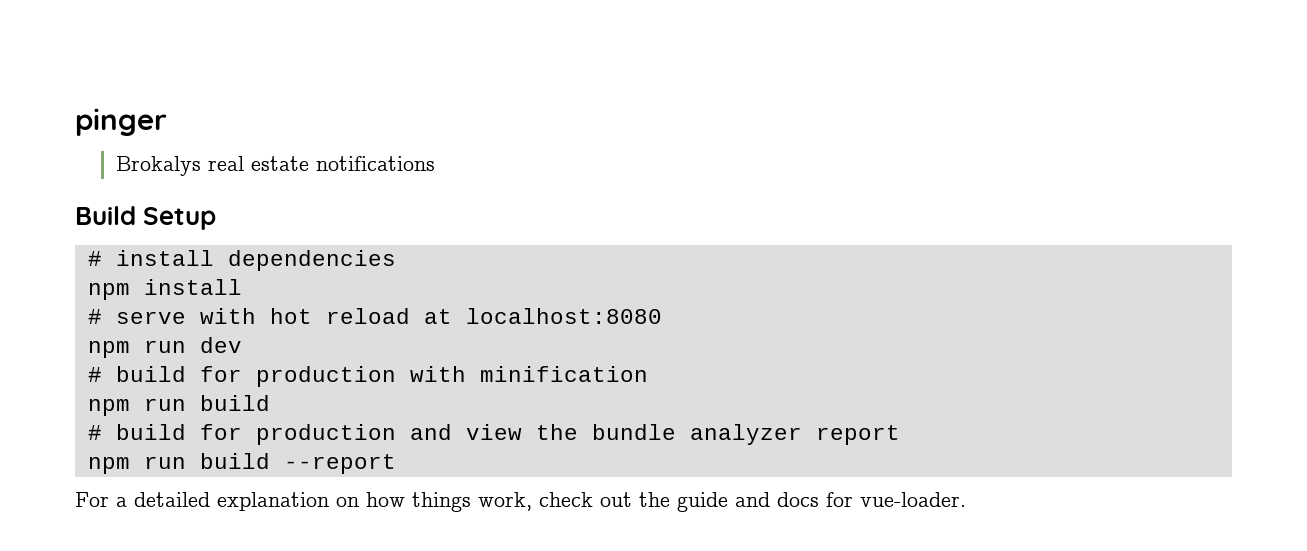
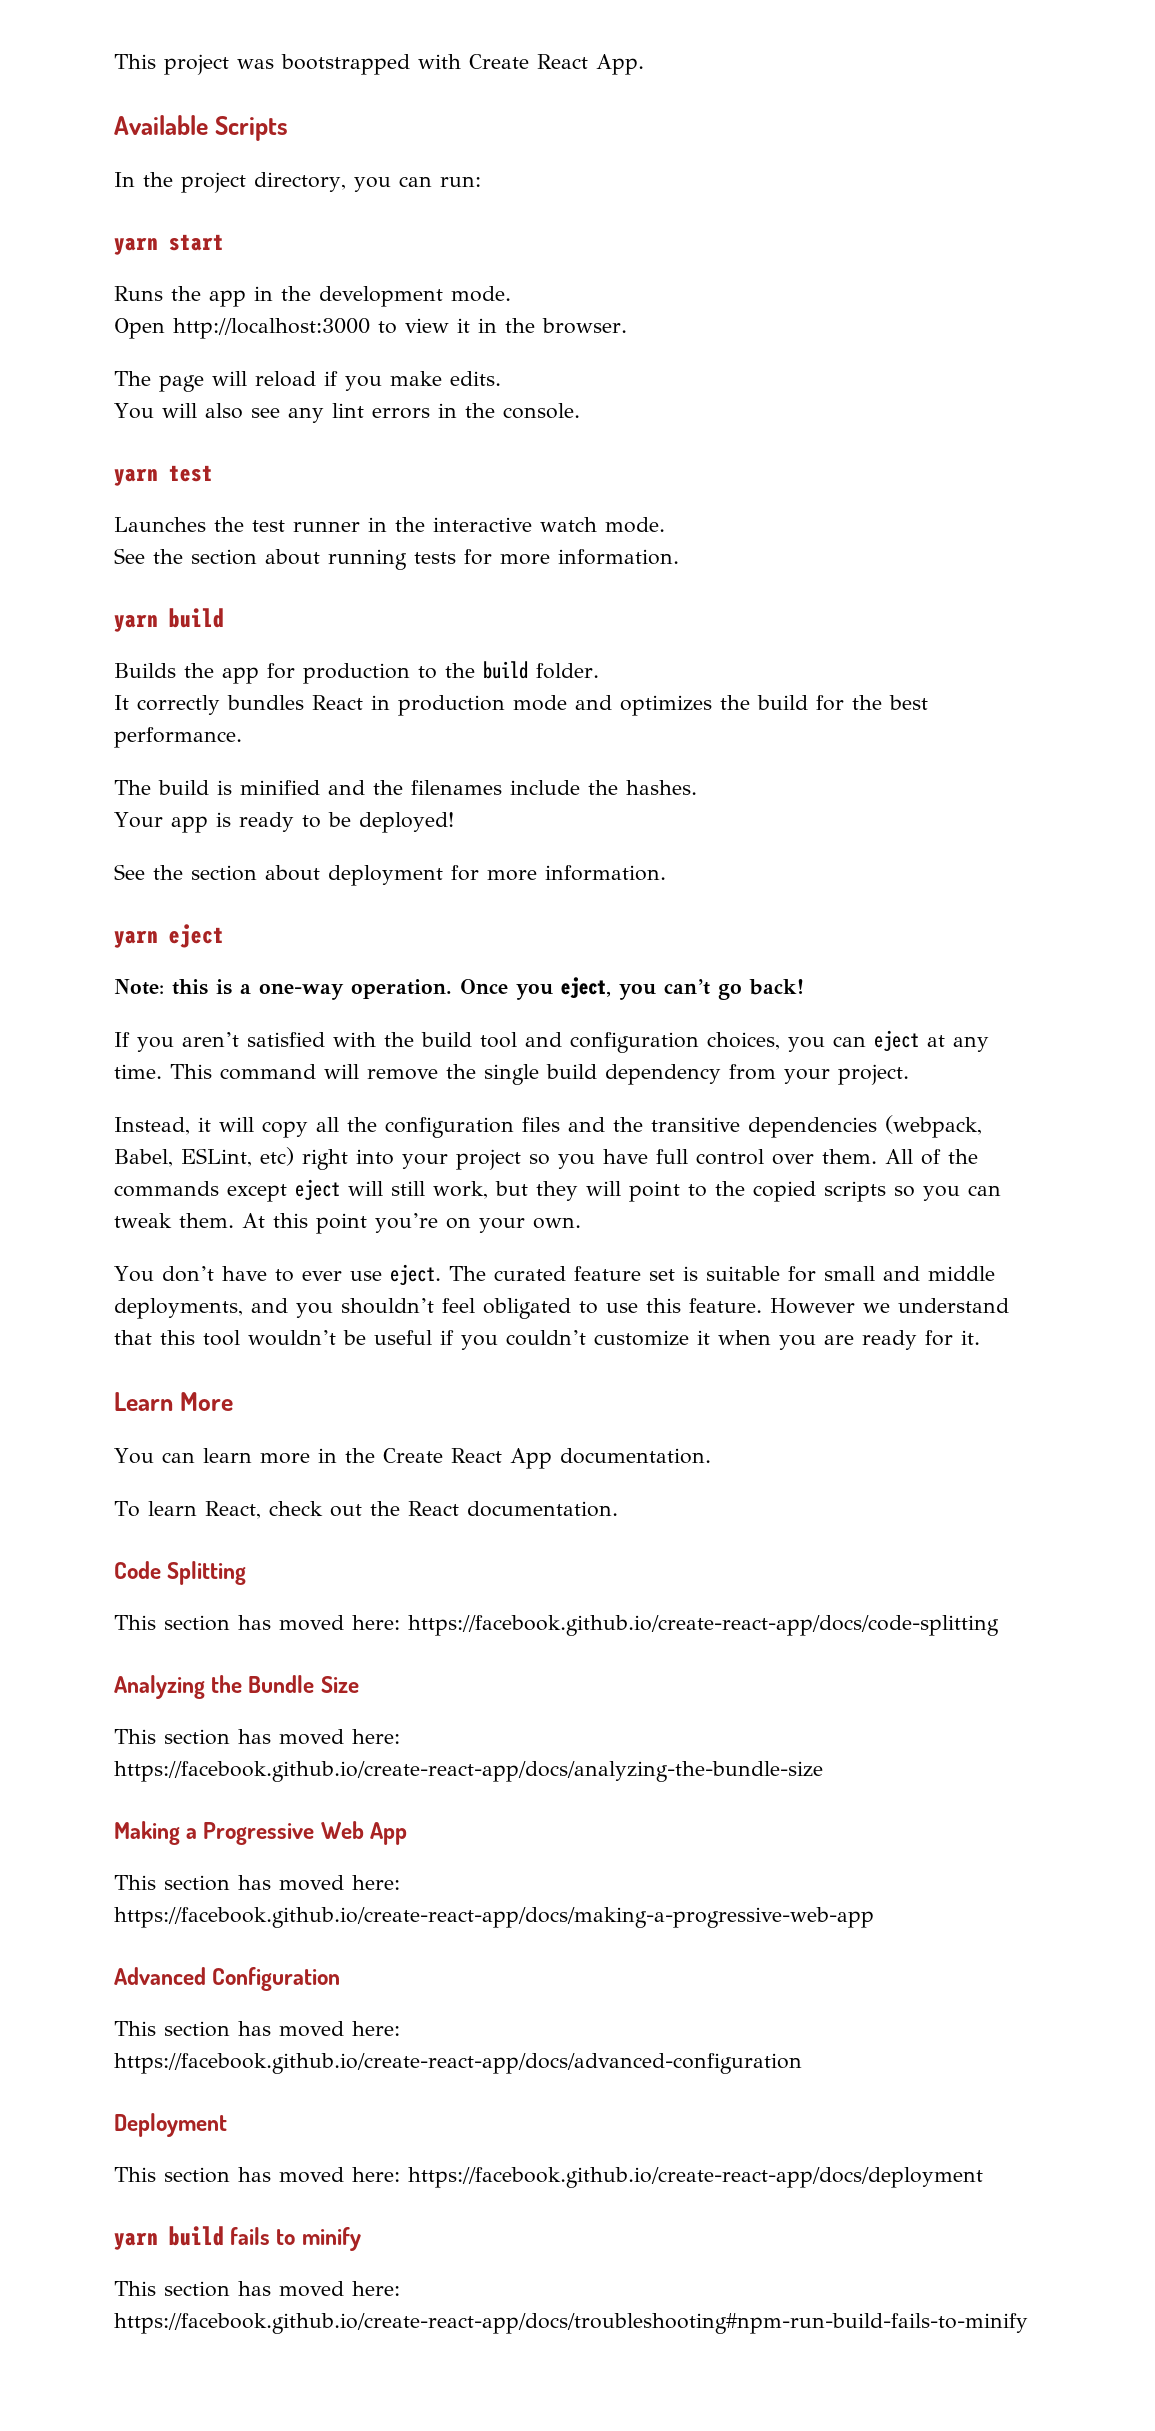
[75,108,167,136] [116,156,436,176] [75,206,217,230] [87,250,396,271] [87,279,242,300] [87,308,662,324] [87,337,242,358] [87,366,648,387] [87,395,270,416] [87,424,900,445] [87,453,396,474] [75,492,966,512] pinger // Brokalys real estate notifications // Build Setup // # install dependencies // npm install // # serve with hot reload at localhost:8080 // npm run dev // # build for production with minification // npm run build // # build for production and view the bundle analyzer report // npm run build --report // For a detailed explanation on how things work, check out the guide and docs for vue-loader. -> [114,54,644,75] [114,115,288,141] [114,172,481,193] [114,234,224,255] [114,286,511,307] [114,318,627,339] [114,371,501,392] [114,403,580,423] [114,465,213,486] [114,517,665,533] [114,548,679,570] [114,608,224,632] [114,661,599,684] [114,695,928,716] [114,727,242,748] [114,780,697,795] [114,812,454,833] [114,864,666,886] [114,924,224,948] [114,977,804,1000] [114,1030,989,1053] [114,1064,909,1085] [114,1115,982,1138] [114,1147,978,1170] [114,1179,1001,1202] [114,1213,581,1234] [114,1264,995,1286] [114,1298,1009,1319] [114,1330,980,1350] [114,1392,233,1411] [114,1448,711,1469] [114,1501,618,1519] [114,1561,247,1585] [114,1615,999,1636] [114,1675,359,1699] [114,1729,400,1745] [114,1761,823,1782] [114,1821,407,1845] [114,1875,400,1891] [114,1907,874,1928] [114,1967,341,1991] [114,2021,400,2037] [114,2053,802,2074] [114,2113,227,2137] [114,2167,983,2188] [114,2226,361,2251] [114,2281,400,2297] [114,2313,1028,2334] This project was bootstrapped with Create React App. // Available Scripts // In the project directory, you can run: // yarn start // Runs the app in the development mode. // Open http://localhost:3000 to view it in the browser. // The page will reload if you make edits. // You will also see any lint errors in the console. // yarn test // Launches the test runner in the interactive watch mode. // See the section about running tests for more information. // yarn build // Builds the app for production to the build folder. // It correctly bundles React in production mode and optimizes the build for the best performance. // The build is minified and the filenames include the hashes. // Your app is ready to be deployed! // See the section about deployment for more information. // yarn eject // Note: this is a one-way operation. Once you eject, you can’t go back! // If you aren’t satisfied with the build tool and configuration choices, you can eject at any time. This command will remove the single build dependency from your project. // Instead, it will copy all the configuration files and the transitive dependencies (webpack, Babel, ESLint, etc) right into your project so you have full control over them. All of the commands except eject will still work, but they will point to the copied scripts so you can tweak them. At this point you’re on your own. // You don’t have to ever use eject. The curated feature set is suitable for small and middle deployments, and you shouldn’t feel obligated to use this feature. However we understand that this tool wouldn’t be useful if you couldn’t customize it when you are ready for it. // Learn More // You can learn more in the Create React App documentation. // To learn React, check out the React documentation. // Code Splitting // This section has moved here: https://facebook.github.io/create-react-app/docs/code-splitting // Analyzing the Bundle Size // This section has moved here: https://facebook.github.io/create-react-app/docs/analyzing-the-bundle-size // Making a Progressive Web App // This section has moved here: https://facebook.github.io/create-react-app/docs/making-a-progressive-web-app // Advanced Configuration // This section has moved here: https://facebook.github.io/create-react-app/docs/advanced-configuration // Deployment // This section has moved here: https://facebook.github.io/create-react-app/docs/deployment // yarn build fails to minify // This section has moved here: https://facebook.github.io/create-react-app/docs/troubleshooting#npm-run-build-fails-to-minify

